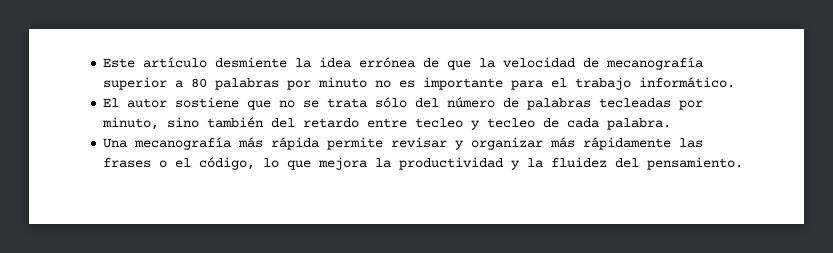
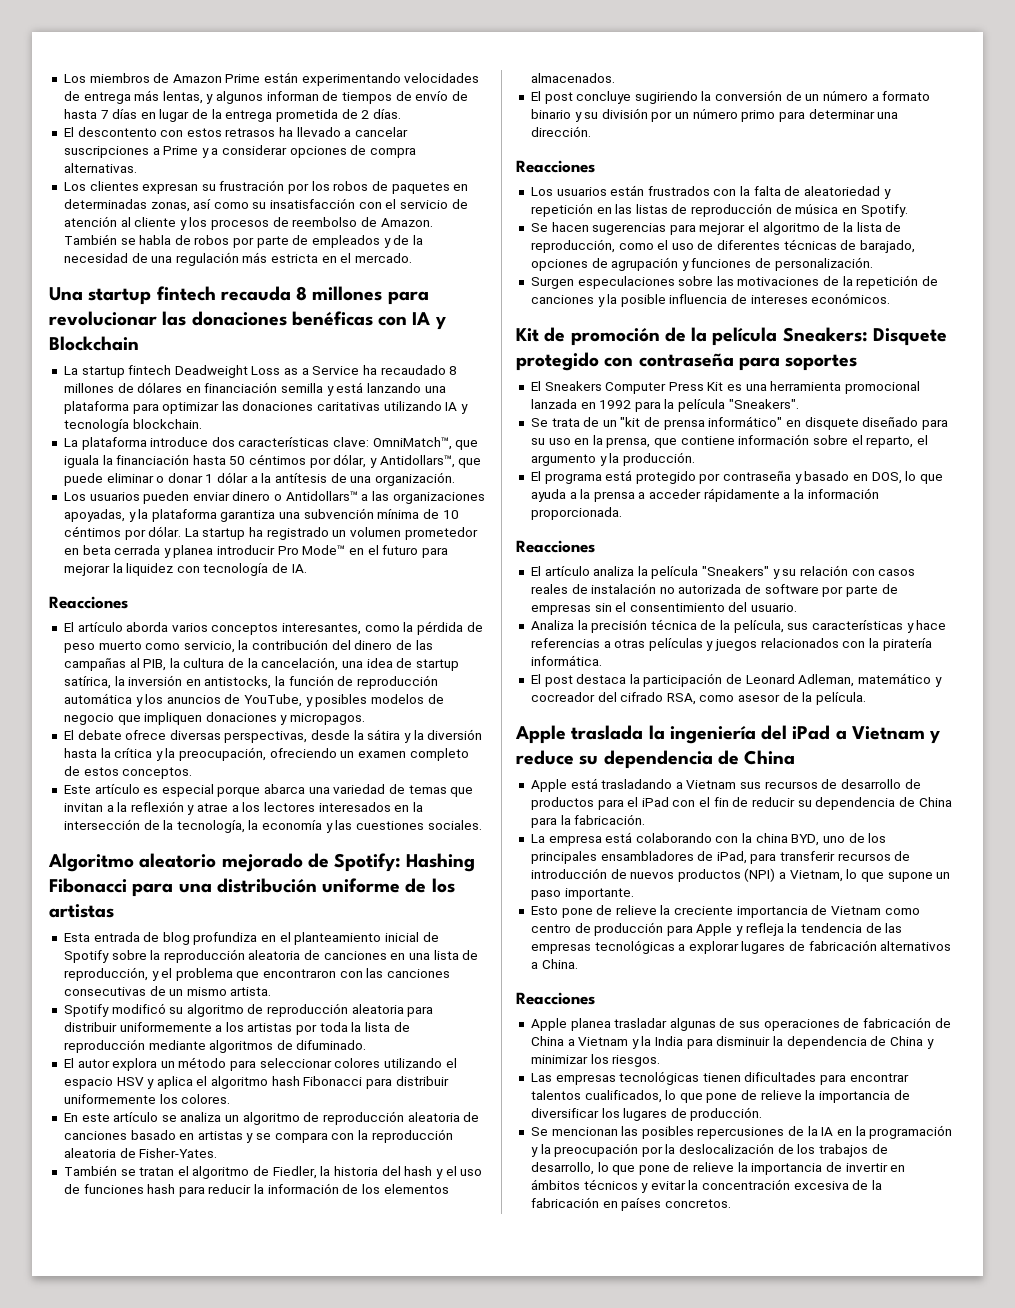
[103,57,704,70] [103,77,736,90] [103,97,704,110] [102,117,672,130] [103,137,704,150] [103,157,744,170] Este artículo desmiente la idea errónea de que la velocidad de mecanografía superior a 80 palabras por minuto no es importante para el trabajo informático. // El autor sostiene que no se trata sólo del número de palabras tecleadas por minuto, sino también del retardo entre tecleo y tecleo de cada palabra. // Una mecanografía más rápida permite revisar y organizar más rápidamente las frases o el código, lo que mejora la productividad y la fluidez del pensamiento. -> [63,72,480,86] [63,90,468,104] [63,109,401,122] [63,127,409,137] [63,145,417,158] [63,163,137,173] [63,180,469,194] [63,198,468,212] [63,216,433,230] [63,234,423,248] [63,252,413,266] [49,286,429,305] [49,311,446,330] [49,336,139,351] [63,365,458,378] [63,382,446,396] [63,401,469,414] [63,419,202,432] [63,437,479,450] [63,454,482,468] [63,472,455,486] [63,491,485,504] [63,508,459,522] [63,526,478,540] [63,545,448,558] [63,563,307,576] [49,596,128,609] [63,621,483,635] [63,639,433,653] [63,657,459,671] [63,675,439,689] [63,693,444,707] [63,712,366,725] [63,729,483,743] [63,747,469,761] [63,766,193,779] [63,784,474,797] [63,801,423,815] [63,819,482,833] [48,853,476,872] [49,878,455,897] [49,904,114,918] [63,932,439,945] [63,949,479,963] [63,967,451,981] [63,986,272,996] [63,1003,434,1017] [63,1022,410,1035] [63,1039,367,1053] [63,1057,457,1071] [63,1076,449,1089] [63,1094,231,1104] [63,1111,480,1125] [63,1129,453,1143] [63,1148,218,1158] [63,1165,483,1179] [63,1183,449,1197] [530,73,615,83] [530,90,931,104] [530,108,899,122] [530,126,591,137] [516,160,595,173] [530,185,891,199] [530,203,908,217] [530,222,902,235] [530,239,916,253] [530,257,873,271] [530,275,939,289] [530,293,891,307] [516,327,947,346] [516,352,858,371] [530,381,921,394] [530,399,799,412] [530,416,948,430] [530,434,928,448] [530,452,695,466] [530,470,943,484] [530,488,879,502] [530,507,622,520] [516,540,595,553] [530,565,916,579] [530,583,898,597] [530,602,798,615] [530,619,947,633] [530,638,932,651] [530,655,602,666] [530,673,942,687] [530,692,867,705] [515,725,941,744] [516,750,796,769] [530,778,921,792] [530,797,952,810] [530,814,646,828] [530,832,887,846] [530,851,911,864] [530,868,951,882] [530,888,634,900] [530,905,920,918] [530,922,903,936] [530,940,952,954] [530,959,578,969] [516,992,595,1005] [530,1017,951,1031] [530,1036,934,1049] [530,1054,661,1067] [530,1071,909,1085] [530,1090,910,1103] [530,1107,763,1121] [530,1125,953,1139] [530,1143,888,1157] [530,1162,906,1175] [530,1179,883,1193] [530,1197,731,1211] Los miembros de Amazon Prime están experimentando velocidades de entrega más lentas, y algunos informan de tiempos de envío de hasta 7 días en lugar de la entrega prometida de 2 días. // El descontento con estos retrasos ha llevado a cancelar suscripciones a Prime y a considerar opciones de compra alternativas. // Los clientes expresan su frustración por los robos de paquetes en determinadas zonas, así como su insatisfacción con el servicio de atención al cliente y los procesos de reembolso de Amazon. También se habla de robos por parte de empleados y de la necesidad de una regulación más estricta en el mercado. // Una startup fintech recauda 8 millones para revolucionar las donaciones benéficas con IA y Blockchain // La startup fintech Deadweight Loss as a Service ha recaudado 8 millones de dólares en financiación semilla y está lanzando una plataforma para optimizar las donaciones caritativas utilizando IA y tecnología blockchain. // La plataforma introduce dos características clave: OmniMatch™, que iguala la financiación hasta 50 céntimos por dólar, y Antidollars™, que puede eliminar o donar 1 dólar a la antítesis de una organización. // Los usuarios pueden enviar dinero o Antidollars™ a las organizaciones apoyadas, y la plataforma garantiza una subvención mínima de 10 céntimos por dólar. La startup ha registrado un volumen prometedor en beta cerrada y planea introducir Pro Mode™ en el futuro para mejorar la liquidez con tecnología de IA. // Reacciones // El artículo aborda varios conceptos interesantes, como la pérdida de peso muerto como servicio, la contribución del dinero de las campañas al PIB, la cultura de la cancelación, una idea de startup satírica, la inversión en antistocks, la función de reproducción automática y los anuncios de YouTube, y posibles modelos de negocio que impliquen donaciones y micropagos. // El debate ofrece diversas perspectivas, desde la sátira y la diversión hasta la crítica y la preocupación, ofreciendo un examen completo de estos conceptos. // Este artículo es especial porque abarca una variedad de temas que invitan a la reflexión y atrae a los lectores interesados en la intersección de la tecnología, la economía y las cuestiones sociales. // Algoritmo aleatorio mejorado de Spotify: Hashing Fibonacci para una distribución uniforme de los artistas // Esta entrada de blog profundiza en el planteamiento inicial de Spotify sobre la reproducción aleatoria de canciones en una lista de reproducción, y el problema que encontraron con las canciones consecutivas de un mismo artista. // Spotify modificó su algoritmo de reproducción aleatoria para distribuir uniformemente a los artistas por toda la lista de reproducción mediante algoritmos de difuminado. // El autor explora un método para seleccionar colores utilizando el espacio HSV y aplica el algoritmo hash Fibonacci para distribuir uniformemente los colores. // En este artículo se analiza un algoritmo de reproducción aleatoria de canciones basado en artistas y se compara con la reproducción aleatoria de Fisher-Yates. // También se tratan el algoritmo de Fiedler, la historia del hash y el uso de funciones hash para reducir la información de los elementos almacenados. // El post concluye sugiriendo la conversión de un número a formato binario y su división por un número primo para determinar una dirección. // Reacciones // Los usuarios están frustrados con la falta de aleatoriedad y repetición en las listas de reproducción de música en Spotify. // Se hacen sugerencias para mejorar el algoritmo de la lista de reproducción, como el uso de diferentes técnicas de barajado, opciones de agrupación y funciones de personalización. // Surgen especulaciones sobre las motivaciones de la repetición de canciones y la posible influencia de intereses económicos. // Kit de promoción de la película Sneakers: Disquete protegido con contraseña para soportes // El Sneakers Computer Press Kit es una herramienta promocional lanzada en 1992 para la película "Sneakers". // Se trata de un "kit de prensa informático" en disquete diseñado para su uso en la prensa, que contiene información sobre el reparto, el argumento y la producción. // El programa está protegido por contraseña y basado en DOS, lo que ayuda a la prensa a acceder rápidamente a la información proporcionada. // Reacciones // El artículo analiza la película "Sneakers" y su relación con casos reales de instalación no autorizada de software por parte de empresas sin el consentimiento del usuario. // Analiza la precisión técnica de la película, sus características y hace referencias a otras películas y juegos relacionados con la piratería informática. // El post destaca la participación de Leonard Adleman, matemático y cocreador del cifrado RSA, como asesor de la película. // Apple traslada la ingeniería del iPad a Vietnam y reduce su dependencia de China // Apple está trasladando a Vietnam sus recursos de desarrollo de productos para el iPad con el fin de reducir su dependencia de China para la fabricación. // La empresa está colaborando con la china BYD, uno de los principales ensambladores de iPad, para transferir recursos de introducción de nuevos productos (NPI) a Vietnam, lo que supone un paso importante. // Esto pone de relieve la creciente importancia de Vietnam como centro de producción para Apple y refleja la tendencia de las empresas tecnológicas a explorar lugares de fabricación alternativos a China. // Reacciones // Apple planea trasladar algunas de sus operaciones de fabricación de China a Vietnam y la India para disminuir la dependencia de China y minimizar los riesgos. // Las empresas tecnológicas tienen dificultades para encontrar talentos cualificados, lo que pone de relieve la importancia de diversificar los lugares de producción. // Se mencionan las posibles repercusiones de la IA en la programación y la preocupación por la deslocalización de los trabajos de desarrollo, lo que pone de relieve la importancia de invertir en ámbitos técnicos y evitar la concentración excesiva de la fabricación en países concretos.

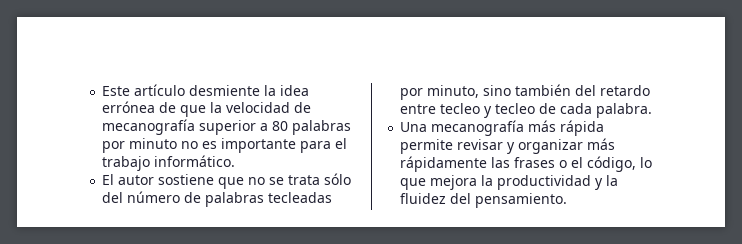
[63,72,480,86] [63,90,468,104] [63,109,401,122] [63,127,409,137] [63,145,417,158] [63,163,137,173] [63,180,469,194] [63,198,468,212] [63,216,433,230] [63,234,423,248] [63,252,413,266] [49,286,429,305] [49,311,446,330] [49,336,139,351] [63,365,458,378] [63,382,446,396] [63,401,469,414] [63,419,202,432] [63,437,479,450] [63,454,482,468] [63,472,455,486] [63,491,485,504] [63,508,459,522] [63,526,478,540] [63,545,448,558] [63,563,307,576] [49,596,128,609] [63,621,483,635] [63,639,433,653] [63,657,459,671] [63,675,439,689] [63,693,444,707] [63,712,366,725] [63,729,483,743] [63,747,469,761] [63,766,193,779] [63,784,474,797] [63,801,423,815] [63,819,482,833] [48,853,476,872] [49,878,455,897] [49,904,114,918] [63,932,439,945] [63,949,479,963] [63,967,451,981] [63,986,272,996] [63,1003,434,1017] [63,1022,410,1035] [63,1039,367,1053] [63,1057,457,1071] [63,1076,449,1089] [63,1094,231,1104] [63,1111,480,1125] [63,1129,453,1143] [63,1148,218,1158] [63,1165,483,1179] [63,1183,449,1197] [530,73,615,83] [530,90,931,104] [530,108,899,122] [530,126,591,137] [516,160,595,173] [530,185,891,199] [530,203,908,217] [530,222,902,235] [530,239,916,253] [530,257,873,271] [530,275,939,289] [530,293,891,307] [516,327,947,346] [516,352,858,371] [530,381,921,394] [530,399,799,412] [530,416,948,430] [530,434,928,448] [530,452,695,466] [530,470,943,484] [530,488,879,502] [530,507,622,520] [516,540,595,553] [530,565,916,579] [530,583,898,597] [530,602,798,615] [530,619,947,633] [530,638,932,651] [530,655,602,666] [530,673,942,687] [530,692,867,705] [515,725,941,744] [516,750,796,769] [530,778,921,792] [530,797,952,810] [530,814,646,828] [530,832,887,846] [530,851,911,864] [530,868,951,882] [530,888,634,900] [530,905,920,918] [530,922,903,936] [530,940,952,954] [530,959,578,969] [516,992,595,1005] [530,1017,951,1031] [530,1036,934,1049] [530,1054,661,1067] [530,1071,909,1085] [530,1090,910,1103] [530,1107,763,1121] [530,1125,953,1139] [530,1143,888,1157] [530,1162,906,1175] [530,1179,883,1193] [530,1197,731,1211] Los miembros de Amazon Prime están experimentando velocidades de entrega más lentas, y algunos informan de tiempos de envío de hasta 7 días en lugar de la entrega prometida de 2 días. // El descontento con estos retrasos ha llevado a cancelar suscripciones a Prime y a considerar opciones de compra alternativas. // Los clientes expresan su frustración por los robos de paquetes en determinadas zonas, así como su insatisfacción con el servicio de atención al cliente y los procesos de reembolso de Amazon. También se habla de robos por parte de empleados y de la necesidad de una regulación más estricta en el mercado. // Una startup fintech recauda 8 millones para revolucionar las donaciones benéficas con IA y Blockchain // La startup fintech Deadweight Loss as a Service ha recaudado 8 millones de dólares en financiación semilla y está lanzando una plataforma para optimizar las donaciones caritativas utilizando IA y tecnología blockchain. // La plataforma introduce dos características clave: OmniMatch™, que iguala la financiación hasta 50 céntimos por dólar, y Antidollars™, que puede eliminar o donar 1 dólar a la antítesis de una organización. // Los usuarios pueden enviar dinero o Antidollars™ a las organizaciones apoyadas, y la plataforma garantiza una subvención mínima de 10 céntimos por dólar. La startup ha registrado un volumen prometedor en beta cerrada y planea introducir Pro Mode™ en el futuro para mejorar la liquidez con tecnología de IA. // Reacciones // El artículo aborda varios conceptos interesantes, como la pérdida de peso muerto como servicio, la contribución del dinero de las campañas al PIB, la cultura de la cancelación, una idea de startup satírica, la inversión en antistocks, la función de reproducción automática y los anuncios de YouTube, y posibles modelos de negocio que impliquen donaciones y micropagos. // El debate ofrece diversas perspectivas, desde la sátira y la diversión hasta la crítica y la preocupación, ofreciendo un examen completo de estos conceptos. // Este artículo es especial porque abarca una variedad de temas que invitan a la reflexión y atrae a los lectores interesados en la intersección de la tecnología, la economía y las cuestiones sociales. // Algoritmo aleatorio mejorado de Spotify: Hashing Fibonacci para una distribución uniforme de los artistas // Esta entrada de blog profundiza en el planteamiento inicial de Spotify sobre la reproducción aleatoria de canciones en una lista de reproducción, y el problema que encontraron con las canciones consecutivas de un mismo artista. // Spotify modificó su algoritmo de reproducción aleatoria para distribuir uniformemente a los artistas por toda la lista de reproducción mediante algoritmos de difuminado. // El autor explora un método para seleccionar colores utilizando el espacio HSV y aplica el algoritmo hash Fibonacci para distribuir uniformemente los colores. // En este artículo se analiza un algoritmo de reproducción aleatoria de canciones basado en artistas y se compara con la reproducción aleatoria de Fisher-Yates. // También se tratan el algoritmo de Fiedler, la historia del hash y el uso de funciones hash para reducir la información de los elementos almacenados. // El post concluye sugiriendo la conversión de un número a formato binario y su división por un número primo para determinar una dirección. // Reacciones // Los usuarios están frustrados con la falta de aleatoriedad y repetición en las listas de reproducción de música en Spotify. // Se hacen sugerencias para mejorar el algoritmo de la lista de reproducción, como el uso de diferentes técnicas de barajado, opciones de agrupación y funciones de personalización. // Surgen especulaciones sobre las motivaciones de la repetición de canciones y la posible influencia de intereses económicos. // Kit de promoción de la película Sneakers: Disquete protegido con contraseña para soportes // El Sneakers Computer Press Kit es una herramienta promocional lanzada en 1992 para la película "Sneakers". // Se trata de un "kit de prensa informático" en disquete diseñado para su uso en la prensa, que contiene información sobre el reparto, el argumento y la producción. // El programa está protegido por contraseña y basado en DOS, lo que ayuda a la prensa a acceder rápidamente a la información proporcionada. // Reacciones // El artículo analiza la película "Sneakers" y su relación con casos reales de instalación no autorizada de software por parte de empresas sin el consentimiento del usuario. // Analiza la precisión técnica de la película, sus características y hace referencias a otras películas y juegos relacionados con la piratería informática. // El post destaca la participación de Leonard Adleman, matemático y cocreador del cifrado RSA, como asesor de la película. // Apple traslada la ingeniería del iPad a Vietnam y reduce su dependencia de China // Apple está trasladando a Vietnam sus recursos de desarrollo de productos para el iPad con el fin de reducir su dependencia de China para la fabricación. // La empresa está colaborando con la china BYD, uno de los principales ensambladores de iPad, para transferir recursos de introducción de nuevos productos (NPI) a Vietnam, lo que supone un paso importante. // Esto pone de relieve la creciente importancia de Vietnam como centro de producción para Apple y refleja la tendencia de las empresas tecnológicas a explorar lugares de fabricación alternativos a China. // Reacciones // Apple planea trasladar algunas de sus operaciones de fabricación de China a Vietnam y la India para disminuir la dependencia de China y minimizar los riesgos. // Las empresas tecnológicas tienen dificultades para encontrar talentos cualificados, lo que pone de relieve la importancia de diversificar los lugares de producción. // Se mencionan las posibles repercusiones de la IA en la programación y la preocupación por la deslocalización de los trabajos de desarrollo, lo que pone de relieve la importancia de invertir en ámbitos técnicos y evitar la concentración excesiva de la fabricación en países concretos. -> [102,84,310,96] [102,101,312,117] [102,119,352,135] [102,138,348,153] [102,155,236,171] [102,173,352,189] [102,191,333,207] [400,84,651,100] [400,103,653,118] [400,120,605,136] [400,138,616,154] [400,156,653,172] [400,175,619,190] [400,193,568,208] Este artículo desmiente la idea errónea de que la velocidad de mecanografía superior a 80 palabras por minuto no es importante para el trabajo informático. // El autor sostiene que no se trata sólo del número de palabras tecleadas por minuto, sino también del retardo entre tecleo y tecleo de cada palabra. // Una mecanografía más rápida permite revisar y organizar más rápidamente las frases o el código, lo que mejora la productividad y la fluidez del pensamiento.

